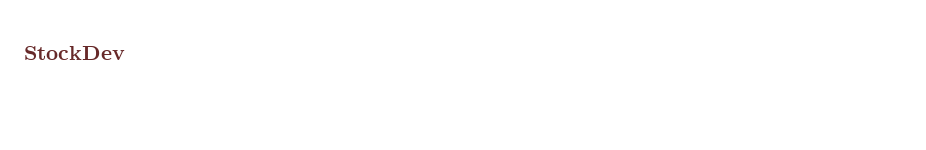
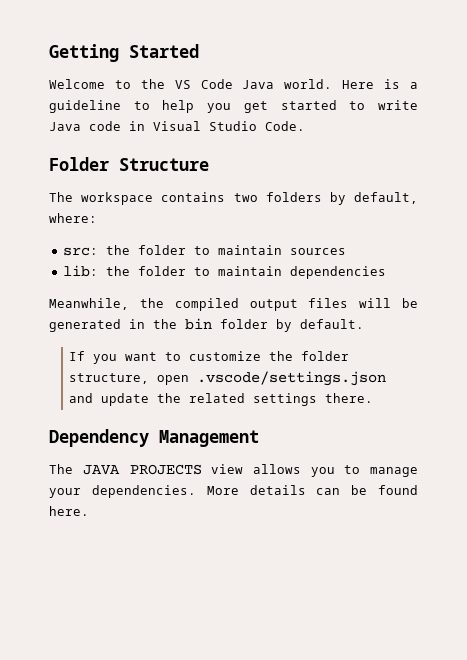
[24,46,125,60] StockDev -> [49,44,199,62] [49,79,419,89] [49,100,419,113] [49,121,305,131] [49,157,209,171] [49,192,418,205] [49,213,97,223] [62,245,346,256] [62,265,386,279] [49,298,418,311] [49,318,364,332] [69,351,350,364] [69,371,387,386] [69,393,374,406] [49,429,259,447] [49,464,418,477] [49,485,418,498] [49,506,89,516] Getting Started // Welcome to the VS Code Java world. Here is a guideline to help you get started to write Java code in Visual Studio Code. // Folder Structure // The workspace contains two folders by default, where: // src: the folder to maintain sources // lib: the folder to maintain dependencies // Meanwhile, the compiled output files will be generated in the bin folder by default. // If you want to customize the folder structure, open .vscode/settings.json and update the related settings there. // Dependency Management // The JAVA PROJECTS view allows you to manage your dependencies. More details can be found here.

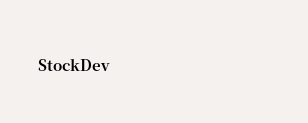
[49,44,199,62] [49,79,419,89] [49,100,419,113] [49,121,305,131] [49,157,209,171] [49,192,418,205] [49,213,97,223] [62,245,346,256] [62,265,386,279] [49,298,418,311] [49,318,364,332] [69,351,350,364] [69,371,387,386] [69,393,374,406] [49,429,259,447] [49,464,418,477] [49,485,418,498] [49,506,89,516] Getting Started // Welcome to the VS Code Java world. Here is a guideline to help you get started to write Java code in Visual Studio Code. // Folder Structure // The workspace contains two folders by default, where: // src: the folder to maintain sources // lib: the folder to maintain dependencies // Meanwhile, the compiled output files will be generated in the bin folder by default. // If you want to customize the folder structure, open .vscode/settings.json and update the related settings there. // Dependency Management // The JAVA PROJECTS view allows you to manage your dependencies. More details can be found here. -> [38,58,110,71] StockDev

